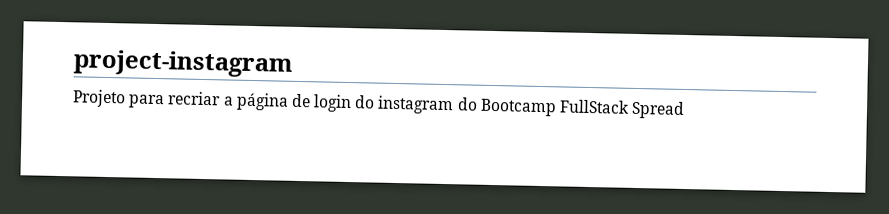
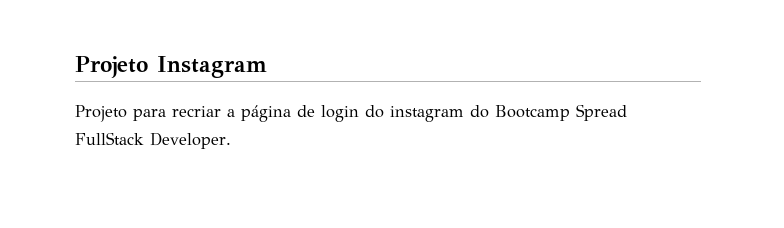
[73,49,294,78] project-instagram -> [75,56,267,78] Projeto Instagram
[559,99,686,119] FullStack Spread -> [576,104,627,121] [75,132,231,149] Spread FullStack Developer.

